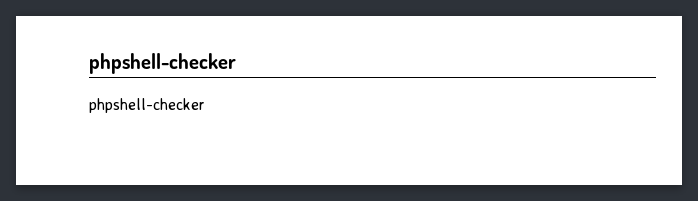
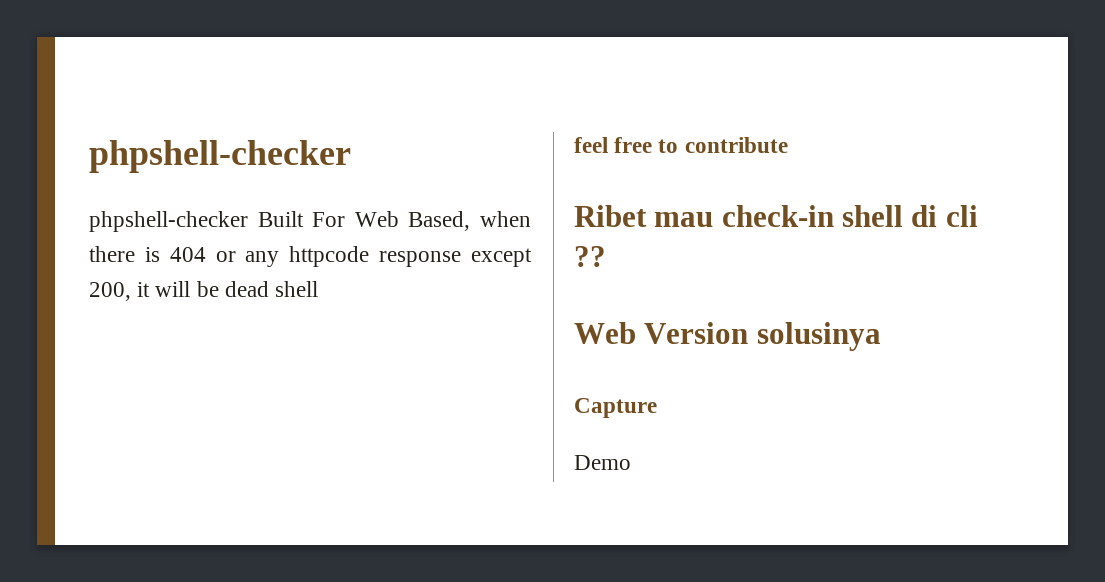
(204, 105) none -> [257,211,531,231] [89,246,532,267] [89,281,319,301] [574,137,788,153] [574,205,978,227] [574,246,606,267] [574,322,881,351] [574,398,657,418] [574,455,631,470] Built For Web Based, when there is 404 or any httpcode response except 200, it will be dead shell // feel free to contribute // Ribet mau check-in shell di cli ?? // Web Version solusinya // Capture // Demo

